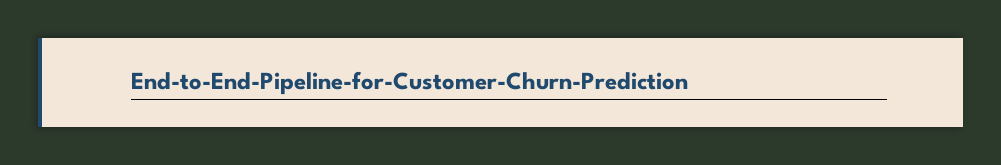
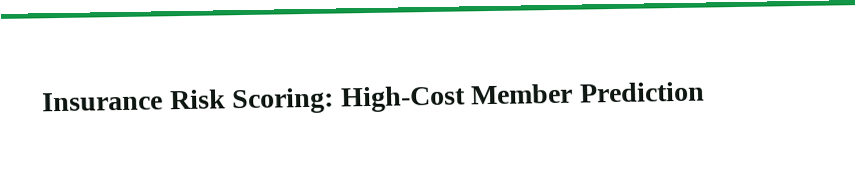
[131,71,688,95] End-to-End-Pipeline-for-Customer-Churn-Prediction -> [41,81,705,115] Insurance Risk Scoring: High-Cost Member Prediction

